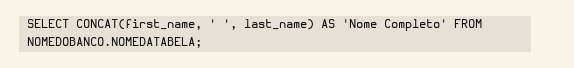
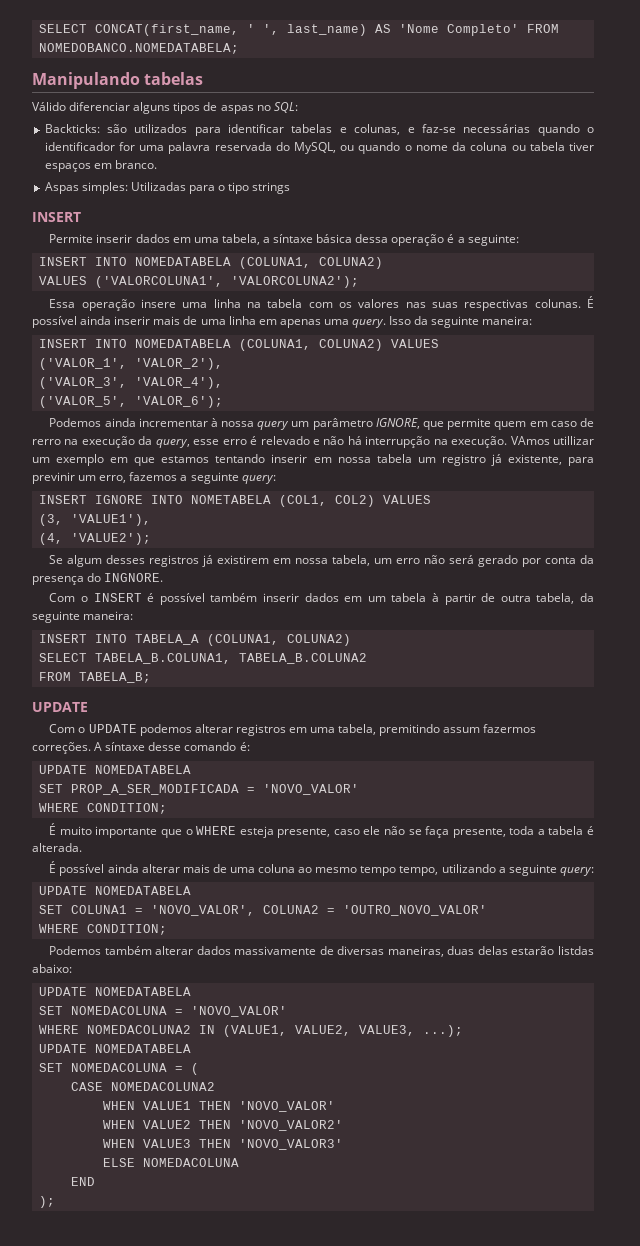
(202, 42) none -> [32,72,204,89] [32,102,298,114] [44,124,594,136] [44,142,595,154] [44,160,157,172] [44,182,291,194] [32,212,81,222] [49,234,519,246] [38,257,383,269] [38,276,359,288] [49,296,594,311] [32,316,533,328] [38,339,439,351] [38,358,223,370] [38,377,223,389] [38,396,223,408] [49,418,594,430] [32,436,594,448] [32,454,594,466] [32,472,276,484] [38,495,431,507] [38,514,151,526] [38,533,151,545] [49,555,594,567] [32,573,164,585] [49,593,594,605] [32,611,134,623] [38,634,351,646] [38,653,367,664] [38,672,151,683] [32,702,88,712] [49,724,537,736] [32,742,250,754] [38,765,191,774] [38,784,359,795] [38,803,167,814] [49,823,594,838] [32,843,82,852] [49,861,594,876] [38,886,191,895] [38,905,487,916] [38,924,167,935] [49,946,594,957] [32,964,72,973] [38,987,191,996] [38,1006,287,1017] [38,1025,463,1037] [38,1044,191,1053] [38,1063,199,1075] [70,1082,215,1091] [102,1101,335,1112] [102,1120,343,1131] [102,1139,343,1150] [102,1158,239,1167] [70,1177,95,1186] [38,1196,55,1208] // Manipulando tabelas // Válido diferenciar alguns tipos de aspas no SQL: // Backticks: são utilizados para identificar tabelas e colunas, e faz-se necessárias quando o identificador for uma palavra reservada do MySQL, ou quando o nome da coluna ou tabela tiver espaços em branco. // Aspas simples: Utilizadas para o tipo strings // INSERT // Permite inserir dados em uma tabela, a síntaxe básica dessa operação é a seguinte: // INSERT INTO NOMEDATABELA (COLUNA1, COLUNA2) // VALUES ('VALORCOLUNA1', 'VALORCOLUNA2'); // Essa operação insere uma linha na tabela com os valores nas suas respectivas colunas. É possível ainda inserir mais de uma linha em apenas uma query. Isso da seguinte maneira: // INSERT INTO NOMEDATABELA (COLUNA1, COLUNA2) VALUES // ('VALOR_1', 'VALOR_2'), // ('VALOR_3', 'VALOR_4'), // ('VALOR_5', 'VALOR_6'); // Podemos ainda incrementar à nossa query um parâmetro IGNORE, que permite quem em caso de rerro na execução da query, esse erro é relevado e não há interrupção na execução. VAmos utillizar um exemplo em que estamos tentando inserir em nossa tabela um registro já existente, para previnir um erro, fazemos a seguinte query: // INSERT IGNORE INTO NOMETABELA (COL1, COL2) VALUES // (3, 'VALUE1'), // (4, 'VALUE2'); // Se algum desses registros já existirem em nossa tabela, um erro não será gerado por conta da presença do INGNORE. // Com o INSERT é possível também inserir dados em um tabela à partir de outra tabela, da seguinte maneira: // INSERT INTO TABELA_A (COLUNA1, COLUNA2) // SELECT TABELA_B.COLUNA1, TABELA_B.COLUNA2 // FROM TABELA_B; // UPDATE // Com o UPDATE podemos alterar registros em uma tabela, premitindo assum fazermos correções. A síntaxe desse comando é: // UPDATE NOMEDATABELA // SET PROP_A_SER_MODIFICADA = 'NOVO_VALOR' // WHERE CONDITION; // É muito importante que o WHERE esteja presente, caso ele não se faça presente, toda a tabela é alterada. // É possível ainda alterar mais de uma coluna ao mesmo tempo tempo, utilizando a seguinte query: // UPDATE NOMEDATABELA // SET COLUNA1 = 'NOVO_VALOR', COLUNA2 = 'OUTRO_NOVO_VALOR' // WHERE CONDITION; // Podemos também alterar dados massivamente de diversas maneiras, duas delas estarão listdas abaixo: // UPDATE NOMEDATABELA // SET NOMEDACOLUNA = 'NOVO_VALOR' // WHERE NOMEDACOLUNA2 IN (VALUE1, VALUE2, VALUE3, ...); // UPDATE NOMEDATABELA // SET NOMEDACOLUNA = ( // CASE NOMEDACOLUNA2 // WHEN VALUE1 THEN 'NOVO_VALOR' // WHEN VALUE2 THEN 'NOVO_VALOR2' // WHEN VALUE3 THEN 'NOVO_VALOR3' // ELSE NOMEDACOLUNA // END // );

